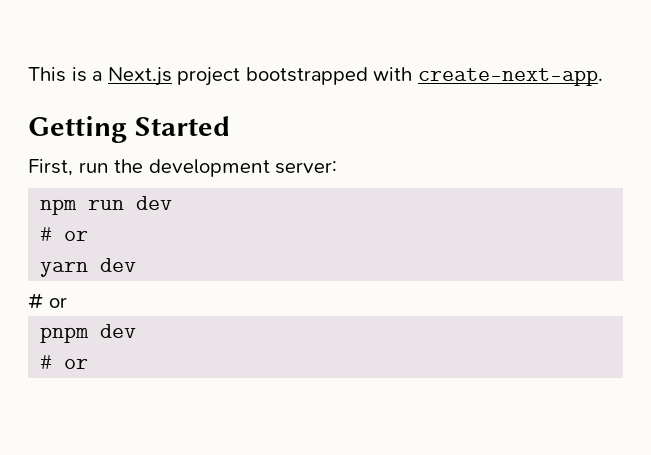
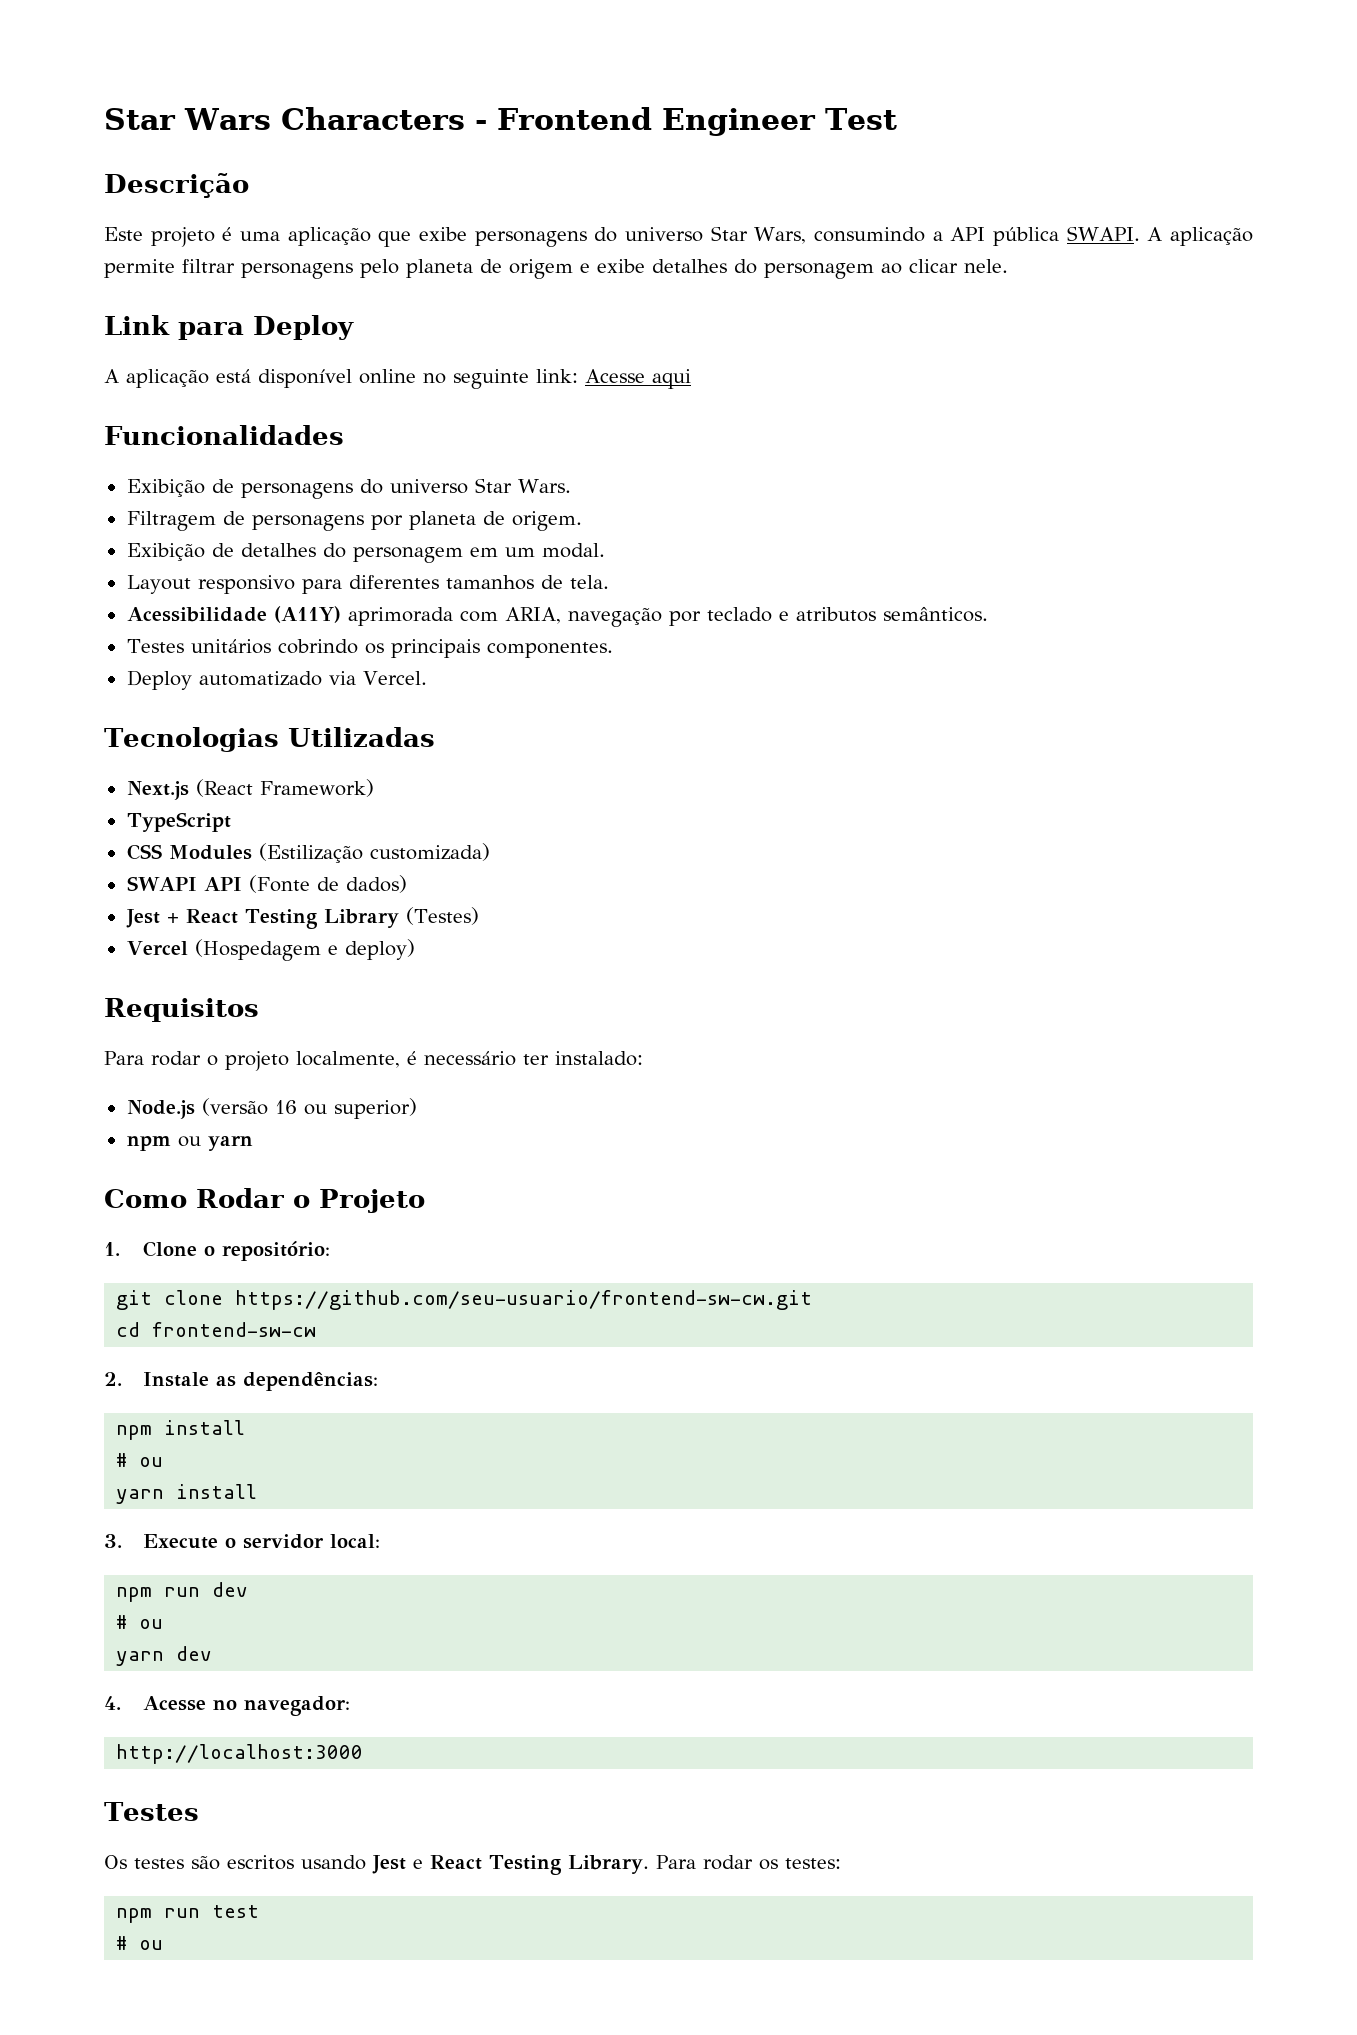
[28,67,603,86] [28,116,230,143] [28,159,338,177] This is a Next.js project bootstrapped with create-next-app. // Getting Started // First, run the development server: -> [104,107,897,136] [104,173,249,198] [104,226,1253,247] [104,259,1008,279] [104,315,354,340] [104,369,691,389] [104,425,344,445] [126,478,571,499] [126,511,582,531] [126,543,605,563] [126,575,609,594] [126,606,988,627] [126,639,613,658] [126,670,427,690] [104,727,435,752] [126,779,374,800] [126,812,231,832] [126,843,490,863] [126,875,407,893] [125,907,479,929] [126,939,415,961] [104,998,259,1022] [104,1051,643,1071] [126,1098,417,1119] [126,1135,253,1151] [104,1188,425,1213] [104,1241,331,1261] [116,1290,813,1310] [116,1322,317,1337] [104,1372,379,1391] [116,1420,246,1440] [116,1453,164,1467] [116,1484,258,1504] [104,1534,381,1549] Star Wars Characters - Frontend Engineer Test // Descrição // Este projeto é uma aplicação que exibe personagens do universo Star Wars, consumindo a API pública SWAPI. A aplicação permite filtrar personagens pelo planeta de origem e exibe detalhes do personagem ao clicar nele. // Link para Deploy // A aplicação está disponível online no seguinte link: Acesse aqui // Funcionalidades // Exibição de personagens do universo Star Wars. // Filtragem de personagens por planeta de origem. // Exibição de detalhes do personagem em um modal. // Layout responsivo para diferentes tamanhos de tela. // Acessibilidade (A11Y) aprimorada com ARIA, navegação por teclado e atributos semânticos. // Testes unitários cobrindo os principais componentes. // Deploy automatizado via Vercel. // Tecnologias Utilizadas // Next.js (React Framework) // TypeScript // CSS Modules (Estilização customizada) // SWAPI API (Fonte de dados) // Jest + React Testing Library (Testes) // Vercel (Hospedagem e deploy) // Requisitos // Para rodar o projeto localmente, é necessário ter instalado: // Node.js (versão 16 ou superior) // npm ou yarn // Como Rodar o Projeto // 1. Clone o repositório: // git clone https://github.com/seu-usuario/frontend-sw-cw.git // cd frontend-sw-cw // 2. Instale as dependências: // npm install // # ou // yarn install // 3. Execute o servidor local:
[64,231,89,241] or -> [139,1619,164,1629] ou
[28,293,67,309] [40,324,137,343] [40,355,89,369] # or // pnpm dev // # or -> [104,1696,351,1716] [116,1744,364,1764] [104,1802,199,1821] [104,1855,841,1875] [116,1905,260,1923] [116,1936,164,1950] 4. Acesse no navegador: // http://localhost:3000 // Testes // Os testes são escritos usando Jest e React Testing Library. Para rodar os testes: // npm run test // # ou

